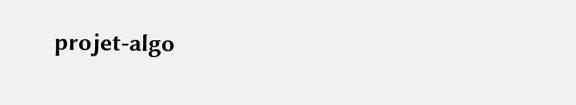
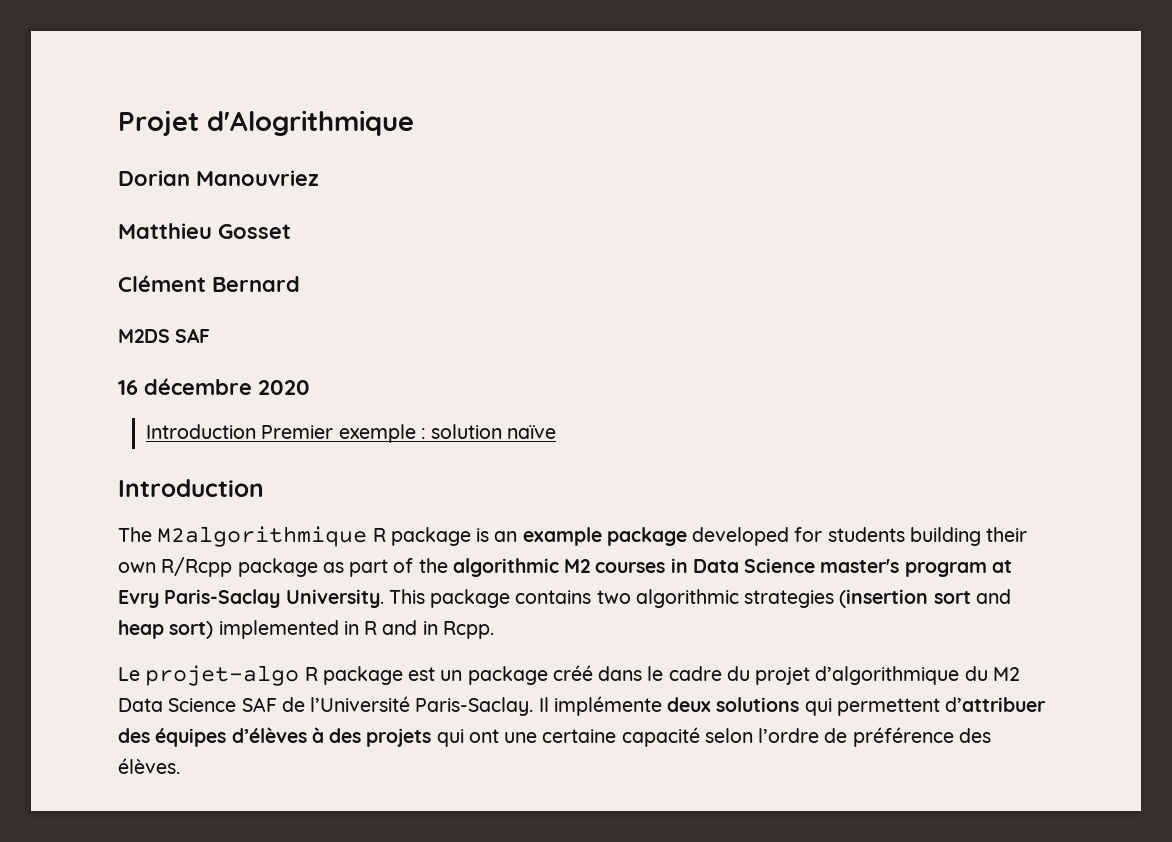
[53,32,176,58] projet-algo -> [118,110,414,136] [118,170,319,186] [118,223,291,239] [118,275,300,292] [118,328,211,343] [118,378,310,395] [146,424,557,443] [118,479,264,497] [118,526,1028,547] [118,557,1012,577] [118,589,1011,608] [118,620,494,639] [118,665,1020,686] [118,696,1047,716] [118,727,991,747] [118,758,180,774] Projet d'Alogrithmique // Dorian Manouvriez // Matthieu Gosset // Clément Bernard // M2DS SAF // 16 décembre 2020 // Introduction Premier exemple : solution naïve // Introduction // The M2algorithmique R package is an example package developed for students building their own R/Rcpp package as part of the algorithmic M2 courses in Data Science master's program at Evry Paris-Saclay University. This package contains two algorithmic strategies (insertion sort and heap sort) implemented in R and in Rcpp. // Le projet-algo R package est un package créé dans le cadre du projet d’algorithmique du M2 Data Science SAF de l’Université Paris-Saclay. Il implémente deux solutions qui permettent d’attribuer des équipes d’élèves à des projets qui ont une certaine capacité selon l’ordre de préférence des élèves.

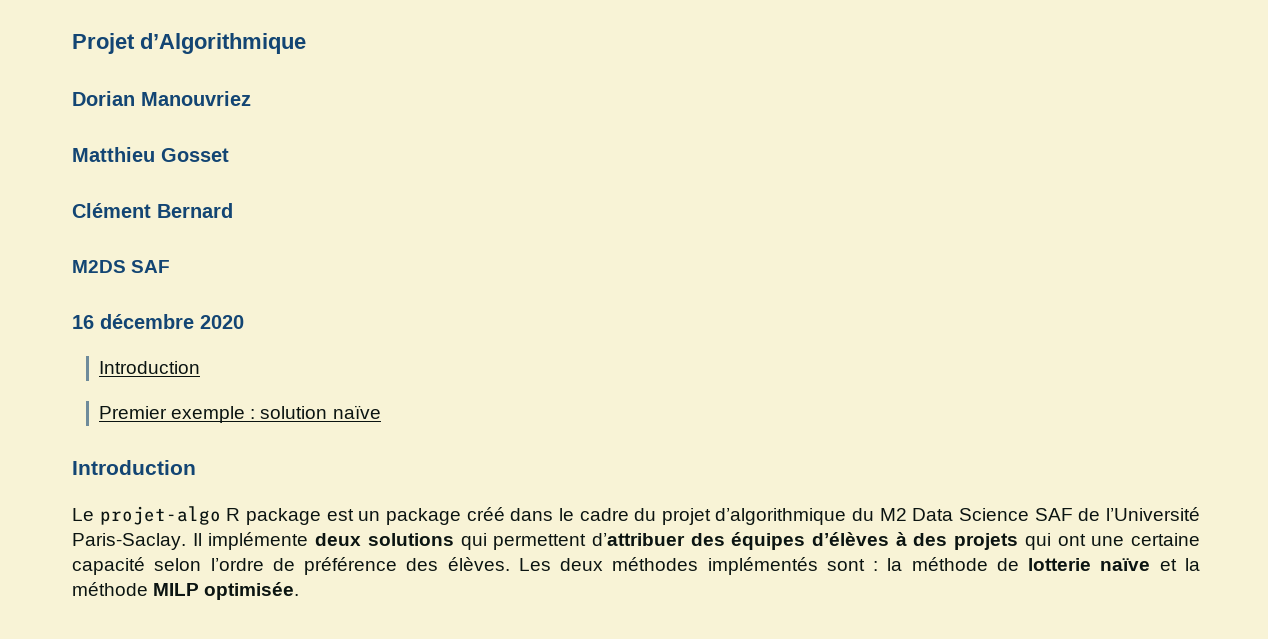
[207,110,414,136] d'Alogrithmique -> [140,33,306,54] d’Algorithmique
(257, 431) none -> (201, 367) //
[118,526,1028,547] [118,557,1012,577] [118,589,1011,608] [118,620,494,639] // The M2algorithmique R package is an example package developed for students building their own R/Rcpp package as part of the algorithmic M2 courses in Data Science master's program at Evry Paris-Saclay University. This package contains two algorithmic strategies (insertion sort and heap sort) implemented in R and in Rcpp. -> (196, 467) none
(180, 766) none -> [518,557,1201,575] [72,582,300,600] Les deux méthodes implémentés sont : la méthode de lotterie naïve et la méthode MILP optimisée.

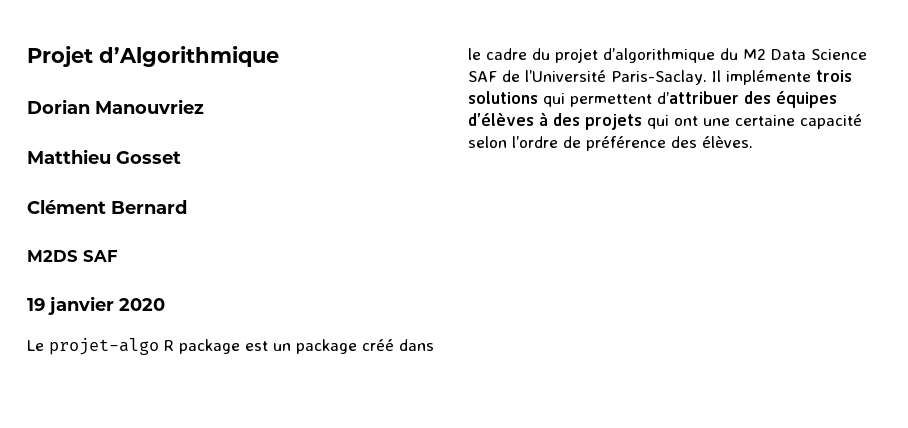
[72,314,194,329] 16 décembre -> [27,296,114,315] 19 janvier
[99,361,201,374] [99,405,381,423] [72,460,196,475] // Introduction // Premier exemple : solution naïve // Introduction -> (165, 304) none
[315,533,362,546] deux -> [816,70,852,82] trois
[518,557,1201,575] [72,582,300,600] Les deux méthodes implémentés sont : la méthode de lotterie naïve et la méthode MILP optimisée. -> (753, 142) none

